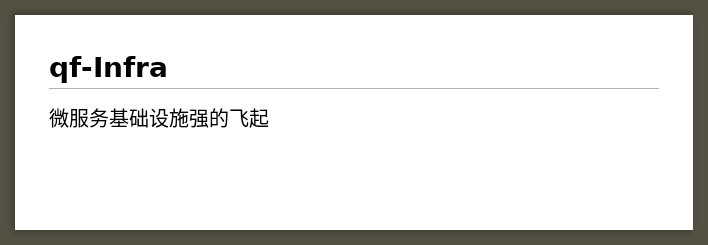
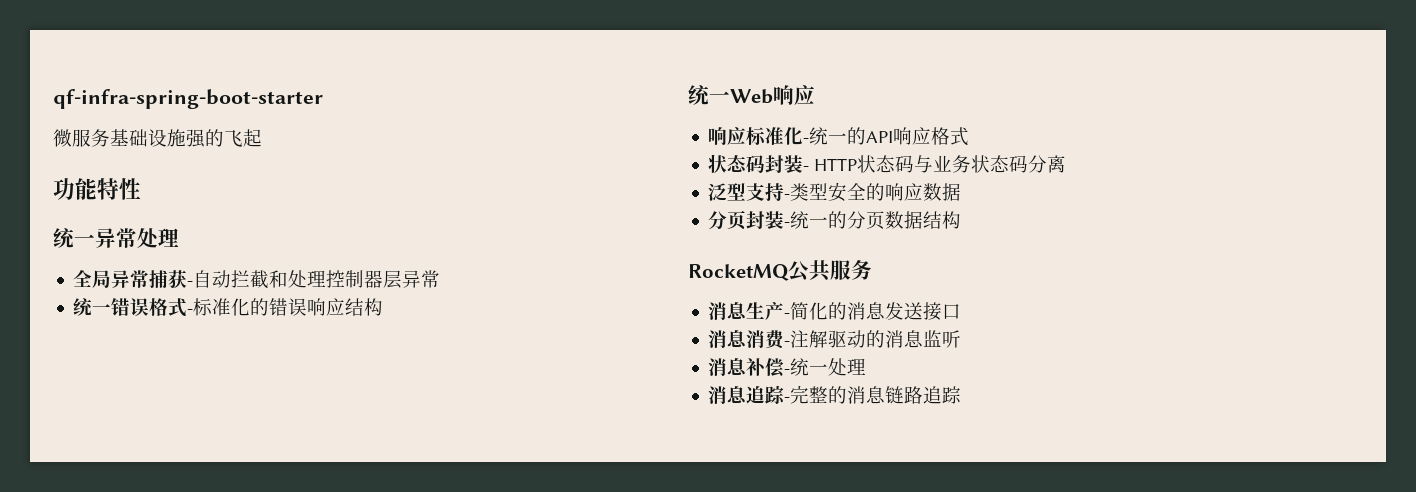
[49,56,168,83] qf-Infra -> [53,89,323,109] qf-infra-spring-boot-starter
(269, 118) none -> [53,178,141,200] [53,228,179,248] [73,270,441,289] [73,298,384,317] [688,85,815,105] [708,127,970,146] [708,154,1067,173] [708,182,962,202] [708,210,962,230] [688,260,872,282] [708,302,962,321] [708,330,962,349] [708,358,867,377] [708,385,962,404] // 功能特性 // 统一异常处理 // 全局异常捕获-自动拦截和处理控制器层异常 // 统一错误格式-标准化的错误响应结构 // 统一Web响应 // 响应标准化-统一的API响应格式 // 状态码封装- HTTP状态码与业务状态码分离 // 泛型支持-类型安全的响应数据 // 分页封装-统一的分页数据结构 // RocketMQ公共服务 // 消息生产-简化的消息发送接口 // 消息消费-注解驱动的消息监听 // 消息补偿-统一处理 // 消息追踪-完整的消息链路追踪

